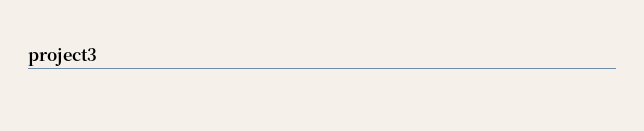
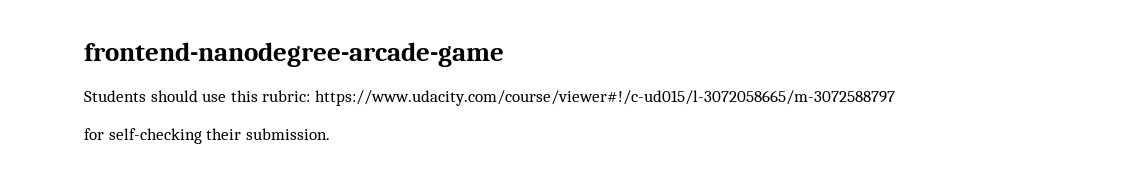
[28,48,97,66] project3 -> [84,42,504,67] [84,90,895,106] [84,128,330,144] frontend-nanodegree-arcade-game // Students should use this rubric: https://www.udacity.com/course/viewer#!/c-ud015/l-3072058665/m-3072588797 // for self-checking their submission.

